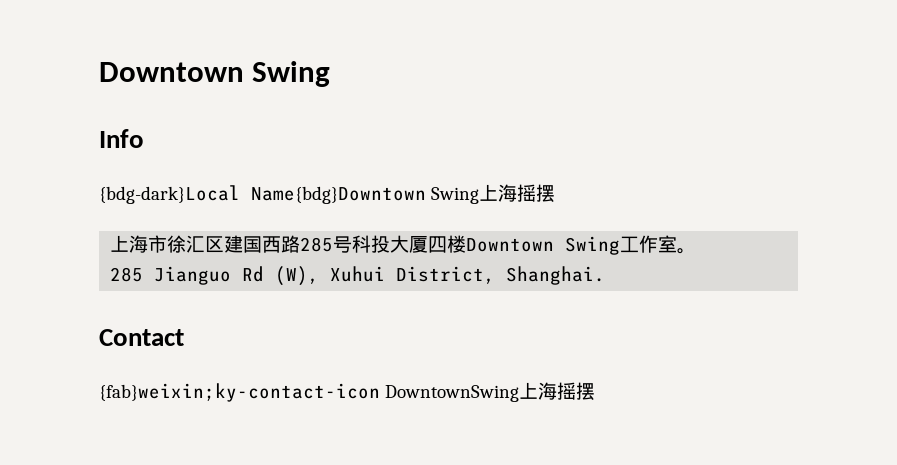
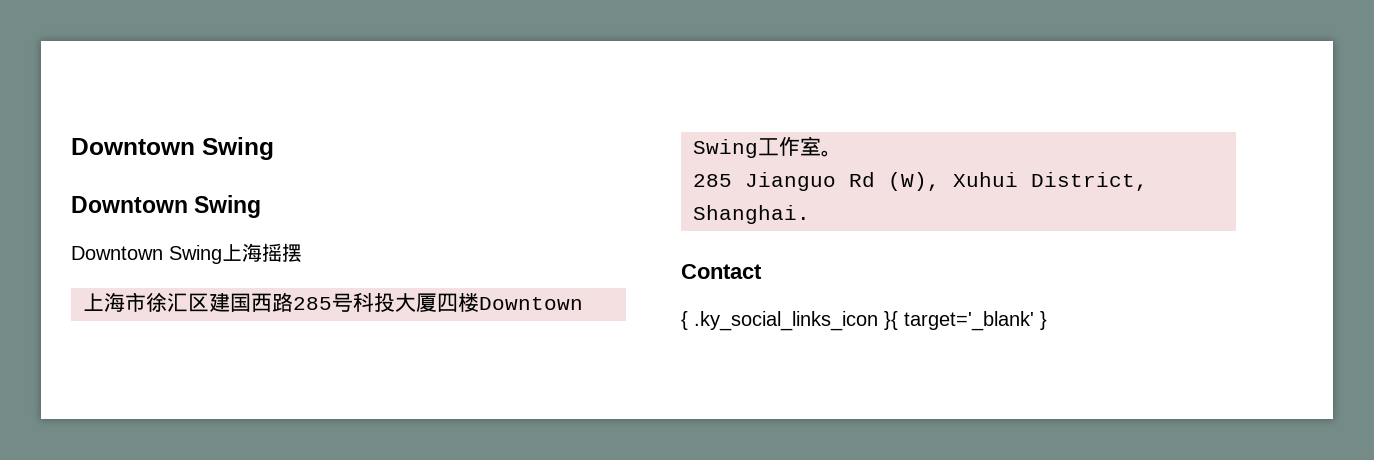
[99,61,331,87] [99,129,144,148] [99,185,426,204] Downtown Swing // Info // {bdg-dark}Local Name{bdg}Downtown -> [71,137,274,160] [71,195,262,218] [71,246,163,260] Downtown Swing // Downtown Swing // Downtown
[99,382,596,402] {fab}weixin;ky-contact-icon DowntownSwing上海摇摆 -> [681,311,1047,331] { .ky_social_links_icon }{ target='_blank' }

